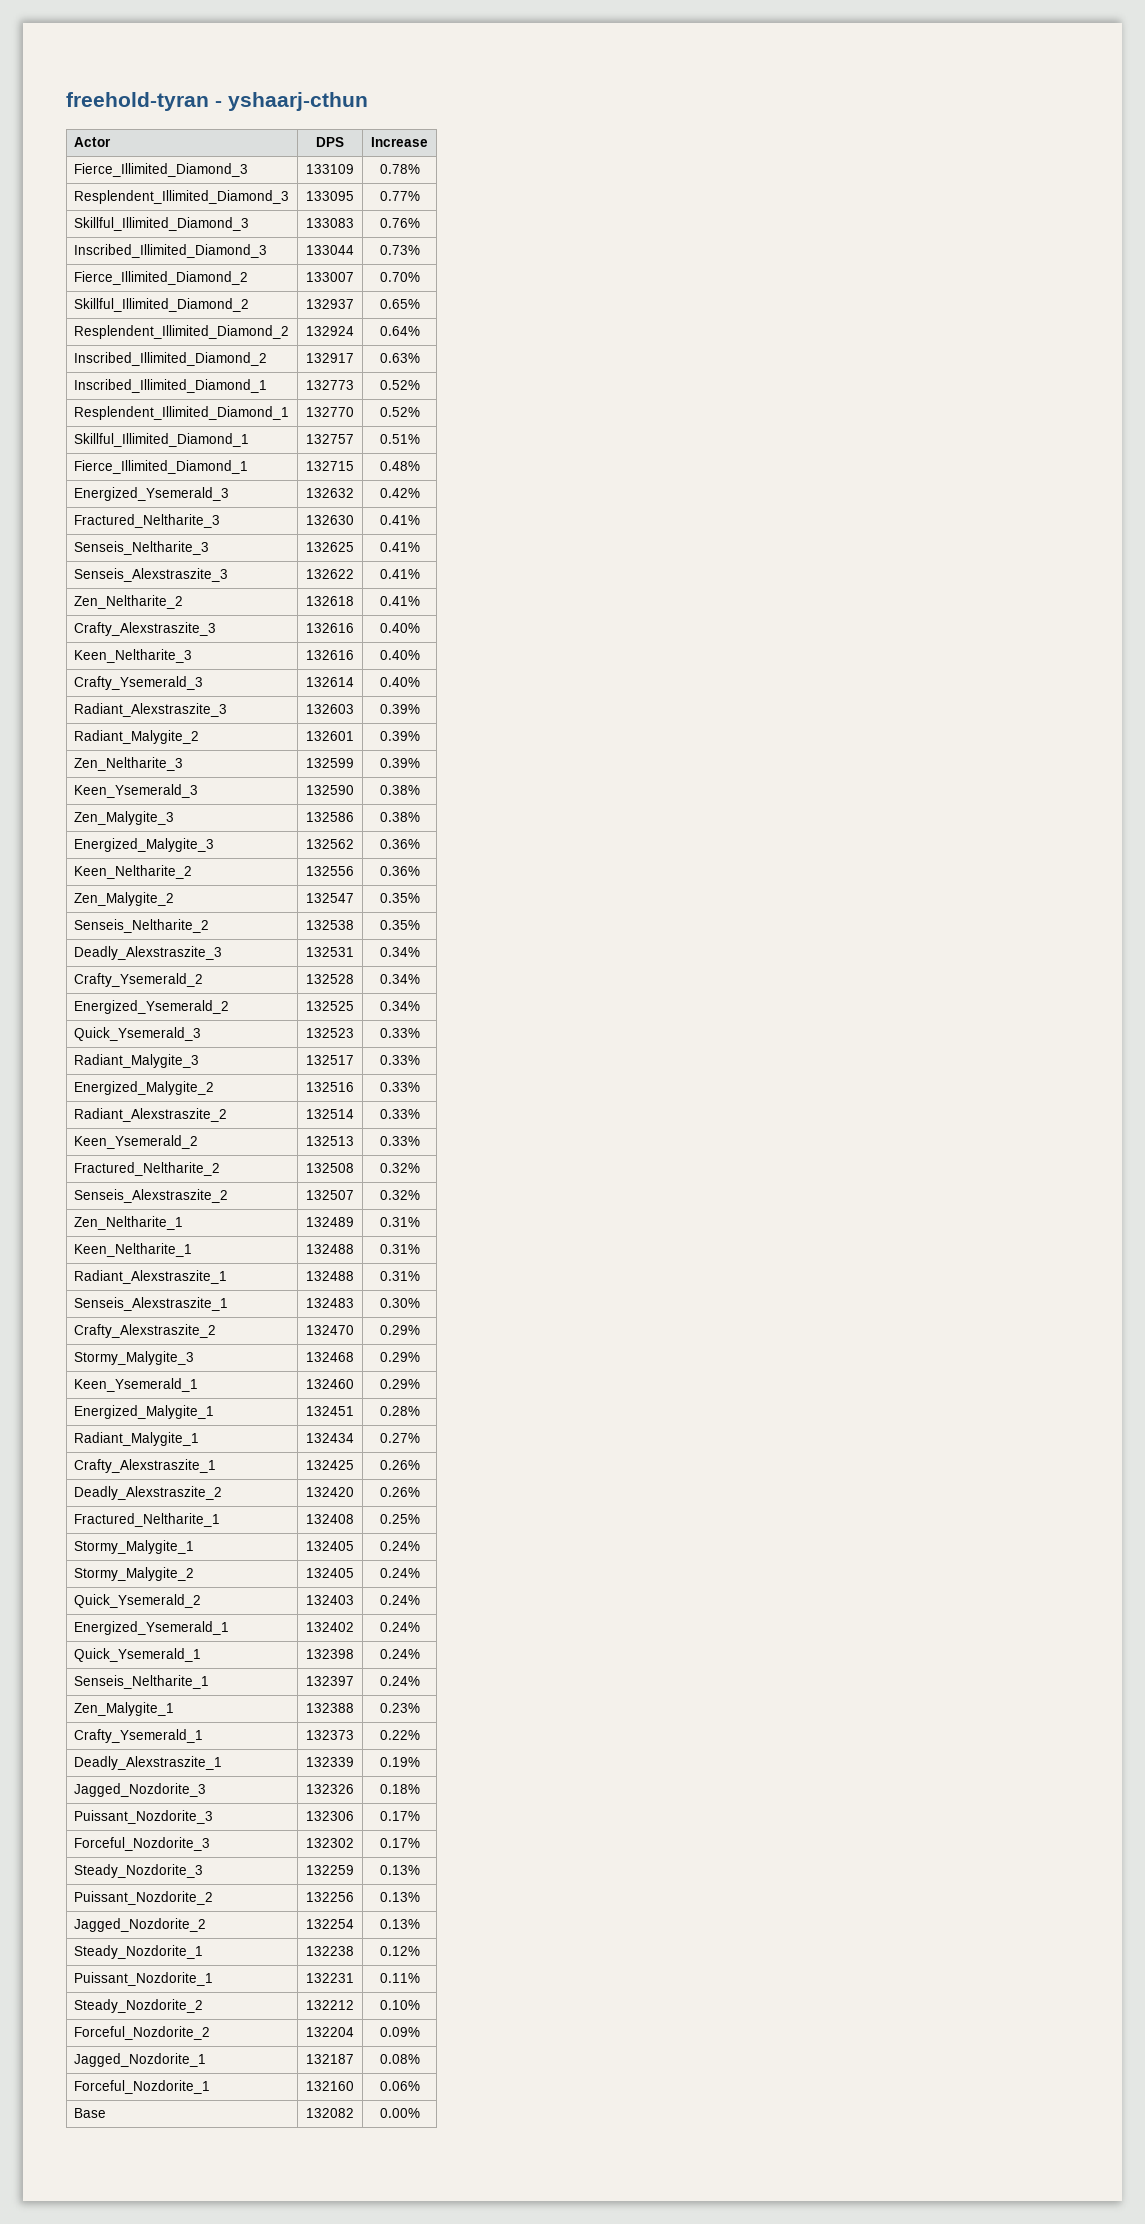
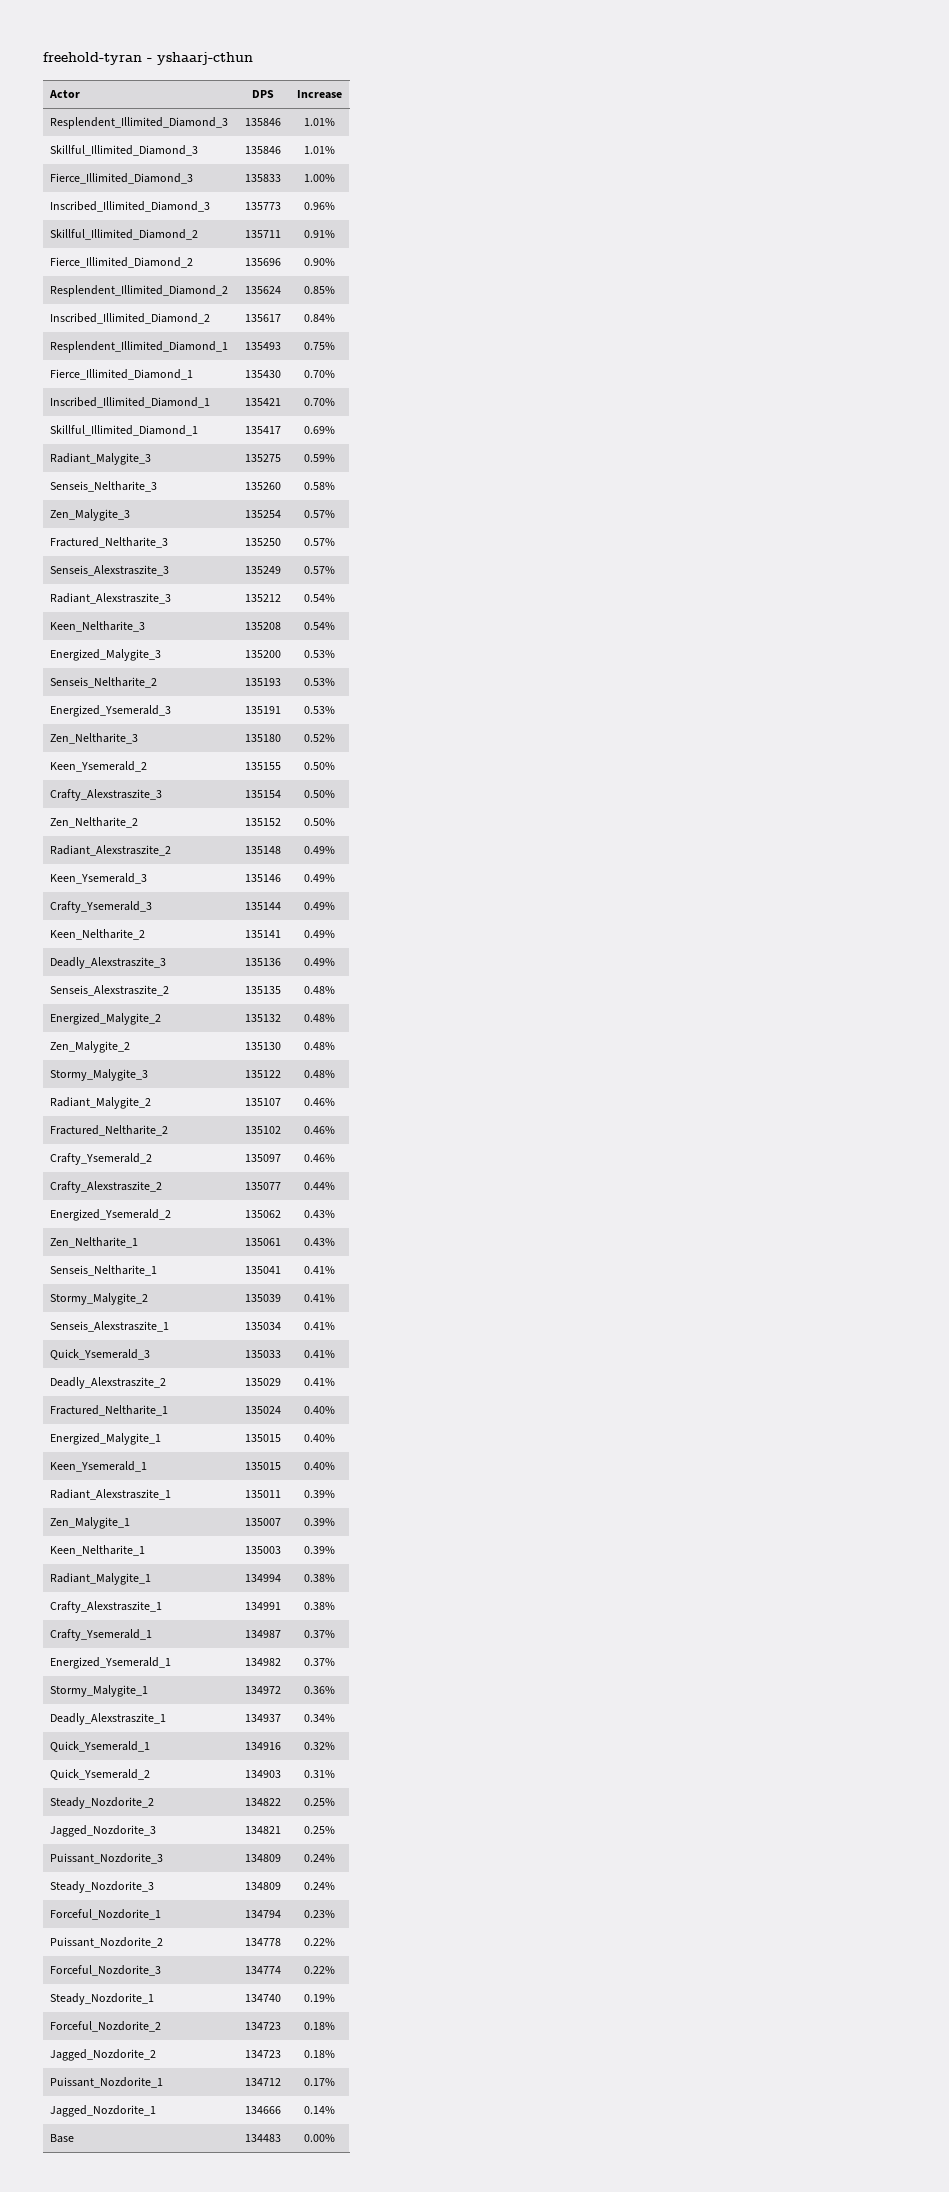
[73,163,248,177] [306,164,354,174] [379,164,420,174] // Fierce_Illimited_Diamond_3 | 133109 | 0.78% -> (342, 94) none
[306,191,354,201] [379,191,420,201] 133095 | 0.77% -> [244,118,281,126] [303,118,335,126] 135846 | 1.01%
[306,218,354,228] [379,218,420,228] [73,244,267,258] [306,245,354,255] [379,245,420,255] [73,271,248,285] [306,272,354,282] [379,272,420,282] [73,298,249,312] [306,299,354,309] [379,299,420,309] [73,325,289,339] [306,326,354,336] [379,326,420,336] [73,352,267,366] [306,353,354,363] [379,353,420,363] [73,379,267,393] [306,380,354,390] [379,380,420,390] [73,406,289,420] [306,407,354,417] [379,407,420,417] [73,433,249,447] [306,434,354,444] [379,434,420,444] [73,460,248,474] [306,461,354,471] [379,461,420,471] [73,487,229,501] [306,488,354,498] [379,488,420,498] [73,514,220,528] [306,515,354,525] [379,515,420,525] [73,541,209,555] [306,542,354,552] [379,542,420,552] [73,568,228,582] [306,569,354,579] [379,569,420,579] [73,595,183,609] [306,596,354,606] [379,596,420,606] [73,622,216,636] [306,623,354,633] [379,623,420,633] [73,649,192,663] [306,650,354,660] [379,650,420,660] [73,676,203,690] [306,677,354,687] [379,677,420,687] [73,703,227,717] [306,704,354,714] [379,704,420,714] [73,730,199,744] [306,731,354,741] [379,731,420,741] [73,757,183,771] [306,758,354,768] [379,758,420,768] [73,784,198,798] [306,785,354,795] [379,785,420,795] [73,811,174,825] [306,812,354,822] [379,812,420,822] [73,838,214,852] [306,839,354,849] [379,839,420,849] [73,865,192,879] [306,866,354,876] [379,866,420,876] [73,892,174,906] [306,893,354,903] [379,893,420,903] [73,919,209,933] [306,920,354,930] [379,920,420,930] [73,946,222,960] [306,947,354,957] [379,947,420,957] [73,973,203,987] [306,974,354,984] [379,974,420,984] [73,1000,229,1014] [306,1001,354,1011] [379,1001,420,1011] [73,1027,201,1041] [306,1028,354,1038] [379,1028,420,1038] [73,1054,199,1068] [306,1055,354,1065] [379,1055,420,1065] [73,1081,214,1095] [306,1082,354,1092] [379,1082,420,1092] [73,1108,227,1122] [306,1109,354,1119] [379,1109,420,1119] [73,1135,198,1149] [306,1136,354,1146] [379,1136,420,1146] [73,1162,220,1176] [306,1163,354,1173] [379,1163,420,1173] [73,1189,228,1203] [306,1190,354,1200] [379,1190,420,1200] [73,1216,183,1230] [306,1217,354,1227] [379,1217,420,1227] [73,1243,192,1257] [306,1244,354,1254] [379,1244,420,1254] [73,1270,227,1284] [306,1271,354,1281] [379,1271,420,1281] [73,1297,228,1311] [306,1298,354,1308] [379,1298,420,1308] [73,1324,216,1338] [306,1325,354,1335] [379,1325,420,1335] [73,1351,194,1365] [306,1352,354,1362] [379,1352,420,1362] [73,1378,198,1392] [306,1379,354,1389] [379,1379,420,1389] [73,1405,214,1419] [306,1406,354,1416] [379,1406,420,1416] [73,1432,199,1446] [306,1433,354,1443] [379,1433,420,1443] [73,1459,216,1473] [306,1460,354,1470] [379,1460,420,1470] [73,1486,222,1500] [306,1487,354,1497] [379,1487,420,1497] [73,1513,220,1527] [306,1514,354,1524] [379,1514,420,1524] [73,1540,194,1554] [306,1541,354,1551] [379,1541,420,1551] [73,1567,194,1581] [306,1568,354,1578] [379,1568,420,1578] [73,1594,201,1608] [306,1595,354,1605] [379,1595,420,1605] [73,1621,229,1635] [306,1622,354,1632] [379,1622,420,1632] [73,1648,201,1662] [306,1649,354,1659] [379,1649,420,1659] [73,1675,209,1689] [306,1676,354,1686] [379,1676,420,1686] [73,1702,174,1716] [306,1703,354,1713] 133083 | 0.76% // Inscribed_Illimited_Diamond_3 | 133044 | 0.73% // Fierce_Illimited_Diamond_2 | 133007 | 0.70% // Skillful_Illimited_Diamond_2 | 132937 | 0.65% // Resplendent_Illimited_Diamond_2 | 132924 | 0.64% // Inscribed_Illimited_Diamond_2 | 132917 | 0.63% // Inscribed_Illimited_Diamond_1 | 132773 | 0.52% // Resplendent_Illimited_Diamond_1 | 132770 | 0.52% // Skillful_Illimited_Diamond_1 | 132757 | 0.51% // Fierce_Illimited_Diamond_1 | 132715 | 0.48% // Energized_Ysemerald_3 | 132632 | 0.42% // Fractured_Neltharite_3 | 132630 | 0.41% // Senseis_Neltharite_3 | 132625 | 0.41% // Senseis_Alexstraszite_3 | 132622 | 0.41% // Zen_Neltharite_2 | 132618 | 0.41% // Crafty_Alexstraszite_3 | 132616 | 0.40% // Keen_Neltharite_3 | 132616 | 0.40% // Crafty_Ysemerald_3 | 132614 | 0.40% // Radiant_Alexstraszite_3 | 132603 | 0.39% // Radiant_Malygite_2 | 132601 | 0.39% // Zen_Neltharite_3 | 132599 | 0.39% // Keen_Ysemerald_3 | 132590 | 0.38% // Zen_Malygite_3 | 132586 | 0.38% // Energized_Malygite_3 | 132562 | 0.36% // Keen_Neltharite_2 | 132556 | 0.36% // Zen_Malygite_2 | 132547 | 0.35% // Senseis_Neltharite_2 | 132538 | 0.35% // Deadly_Alexstraszite_3 | 132531 | 0.34% // Crafty_Ysemerald_2 | 132528 | 0.34% // Energized_Ysemerald_2 | 132525 | 0.34% // Quick_Ysemerald_3 | 132523 | 0.33% // Radiant_Malygite_3 | 132517 | 0.33% // Energized_Malygite_2 | 132516 | 0.33% // Radiant_Alexstraszite_2 | 132514 | 0.33% // Keen_Ysemerald_2 | 132513 | 0.33% // Fractured_Neltharite_2 | 132508 | 0.32% // Senseis_Alexstraszite_2 | 132507 | 0.32% // Zen_Neltharite_1 | 132489 | 0.31% // Keen_Neltharite_1 | 132488 | 0.31% // Radiant_Alexstraszite_1 | 132488 | 0.31% // Senseis_Alexstraszite_1 | 132483 | 0.30% // Crafty_Alexstraszite_2 | 132470 | 0.29% // Stormy_Malygite_3 | 132468 | 0.29% // Keen_Ysemerald_1 | 132460 | 0.29% // Energized_Malygite_1 | 132451 | 0.28% // Radiant_Malygite_1 | 132434 | 0.27% // Crafty_Alexstraszite_1 | 132425 | 0.26% // Deadly_Alexstraszite_2 | 132420 | 0.26% // Fractured_Neltharite_1 | 132408 | 0.25% // Stormy_Malygite_1 | 132405 | 0.24% // Stormy_Malygite_2 | 132405 | 0.24% // Quick_Ysemerald_2 | 132403 | 0.24% // Energized_Ysemerald_1 | 132402 | 0.24% // Quick_Ysemerald_1 | 132398 | 0.24% // Senseis_Neltharite_1 | 132397 | 0.24% // Zen_Malygite_1 | 132388 -> [244,146,281,154] [303,146,335,154] [50,173,194,184] [244,174,281,182] [303,174,335,182] [50,201,211,212] [244,202,281,210] [303,202,335,210] [50,229,199,240] [244,230,281,238] [303,230,335,238] [50,257,194,268] [244,258,281,266] [303,258,335,266] [50,285,229,297] [244,286,281,294] [303,286,335,294] [50,313,211,324] [244,314,281,322] [303,314,335,322] [50,341,229,353] [244,342,281,350] [303,342,335,350] [50,369,194,380] [244,370,281,378] [303,370,335,378] [50,397,211,408] [244,398,281,406] [303,398,335,406] [50,425,199,436] [244,426,281,434] [303,426,335,434] [50,453,152,465] [244,454,281,462] [303,454,335,462] [50,481,158,492] [244,482,281,490] [303,482,335,490] [50,509,131,521] [244,510,281,518] [303,510,335,518] [50,537,169,548] [244,538,281,546] [303,538,335,546] [50,565,170,576] [244,566,281,574] [303,566,335,574] [50,593,172,604] [244,594,281,602] [303,594,335,602] [50,621,146,632] [244,622,281,630] [303,622,335,630] [50,649,162,661] [244,650,281,658] [303,650,335,658] [50,677,158,688] [244,678,281,686] [303,678,335,686] [50,705,172,717] [244,706,281,714] [303,706,335,714] [50,733,139,744] [244,734,281,742] [303,734,335,742] [50,761,148,772] [244,762,281,770] [303,762,335,770] [50,789,163,801] [244,790,281,798] [303,790,335,798] [50,817,139,828] [244,818,281,826] [303,818,335,826] [50,845,172,856] [244,846,281,854] [303,846,335,854] [50,873,148,884] [244,874,281,882] [303,874,335,882] [50,901,153,913] [244,902,281,910] [303,902,335,910] [50,929,146,940] [244,930,281,938] [303,930,335,938] [50,957,167,969] [244,958,281,966] [303,958,335,966] [50,985,170,996] [244,986,281,994] [303,986,335,994] [50,1013,162,1025] [244,1014,281,1022] [303,1014,335,1022] [50,1041,131,1053] [244,1042,281,1050] [303,1042,335,1050] [50,1069,149,1081] [244,1070,281,1078] [303,1070,335,1078] [50,1097,152,1109] [244,1098,281,1106] [303,1098,335,1106] [50,1125,169,1136] [244,1126,281,1134] [303,1126,335,1134] [50,1153,153,1165] [244,1154,281,1162] [303,1154,335,1162] [50,1181,163,1193] [244,1182,281,1190] [303,1182,335,1190] [50,1209,172,1221] [244,1210,281,1218] [303,1210,335,1218] [50,1237,139,1248] [244,1238,281,1246] [303,1238,335,1246] [50,1265,158,1276] [244,1266,281,1274] [303,1266,335,1274] [50,1293,149,1305] [244,1294,281,1302] [303,1294,335,1302] [50,1321,170,1332] [244,1322,281,1330] [303,1322,335,1330] [50,1349,151,1360] [244,1350,281,1358] [303,1350,335,1358] [50,1377,167,1389] [244,1378,281,1386] [303,1378,335,1386] [50,1405,169,1416] [244,1406,281,1414] [303,1406,335,1414] [50,1433,162,1445] [244,1434,281,1442] [303,1434,335,1442] [50,1461,148,1472] [244,1462,281,1470] [303,1462,335,1470] [50,1489,172,1500] [244,1490,281,1498] [303,1490,335,1498] [50,1517,131,1529] [244,1518,281,1526] [303,1518,335,1526] [50,1545,146,1556] [244,1546,281,1554] [303,1546,335,1554] [50,1573,152,1585] [244,1574,281,1582] [303,1574,335,1582] [50,1601,163,1613] [244,1602,281,1610] [303,1602,335,1610] [50,1629,153,1641] [244,1630,281,1638] [303,1630,335,1638] [50,1657,172,1669] [244,1658,281,1666] [303,1658,335,1666] [50,1685,149,1697] [244,1686,281,1694] [303,1686,335,1694] [50,1713,167,1725] [244,1714,281,1722] [303,1714,335,1722] [50,1741,151,1752] [244,1742,281,1750] [303,1742,335,1750] [50,1769,151,1780] [244,1770,281,1778] [303,1770,335,1778] [50,1797,155,1809] [244,1798,281,1806] [303,1798,335,1806] [50,1825,157,1837] [244,1826,281,1834] [303,1826,335,1834] [50,1853,164,1864] [244,1854,281,1862] [303,1854,335,1862] [50,1881,155,1893] [244,1882,281,1890] [303,1882,335,1890] [50,1909,162,1920] [244,1910,281,1918] 135846 | 1.01% // Fierce_Illimited_Diamond_3 | 135833 | 1.00% // Inscribed_Illimited_Diamond_3 | 135773 | 0.96% // Skillful_Illimited_Diamond_2 | 135711 | 0.91% // Fierce_Illimited_Diamond_2 | 135696 | 0.90% // Resplendent_Illimited_Diamond_2 | 135624 | 0.85% // Inscribed_Illimited_Diamond_2 | 135617 | 0.84% // Resplendent_Illimited_Diamond_1 | 135493 | 0.75% // Fierce_Illimited_Diamond_1 | 135430 | 0.70% // Inscribed_Illimited_Diamond_1 | 135421 | 0.70% // Skillful_Illimited_Diamond_1 | 135417 | 0.69% // Radiant_Malygite_3 | 135275 | 0.59% // Senseis_Neltharite_3 | 135260 | 0.58% // Zen_Malygite_3 | 135254 | 0.57% // Fractured_Neltharite_3 | 135250 | 0.57% // Senseis_Alexstraszite_3 | 135249 | 0.57% // Radiant_Alexstraszite_3 | 135212 | 0.54% // Keen_Neltharite_3 | 135208 | 0.54% // Energized_Malygite_3 | 135200 | 0.53% // Senseis_Neltharite_2 | 135193 | 0.53% // Energized_Ysemerald_3 | 135191 | 0.53% // Zen_Neltharite_3 | 135180 | 0.52% // Keen_Ysemerald_2 | 135155 | 0.50% // Crafty_Alexstraszite_3 | 135154 | 0.50% // Zen_Neltharite_2 | 135152 | 0.50% // Radiant_Alexstraszite_2 | 135148 | 0.49% // Keen_Ysemerald_3 | 135146 | 0.49% // Crafty_Ysemerald_3 | 135144 | 0.49% // Keen_Neltharite_2 | 135141 | 0.49% // Deadly_Alexstraszite_3 | 135136 | 0.49% // Senseis_Alexstraszite_2 | 135135 | 0.48% // Energized_Malygite_2 | 135132 | 0.48% // Zen_Malygite_2 | 135130 | 0.48% // Stormy_Malygite_3 | 135122 | 0.48% // Radiant_Malygite_2 | 135107 | 0.46% // Fractured_Neltharite_2 | 135102 | 0.46% // Crafty_Ysemerald_2 | 135097 | 0.46% // Crafty_Alexstraszite_2 | 135077 | 0.44% // Energized_Ysemerald_2 | 135062 | 0.43% // Zen_Neltharite_1 | 135061 | 0.43% // Senseis_Neltharite_1 | 135041 | 0.41% // Stormy_Malygite_2 | 135039 | 0.41% // Senseis_Alexstraszite_1 | 135034 | 0.41% // Quick_Ysemerald_3 | 135033 | 0.41% // Deadly_Alexstraszite_2 | 135029 | 0.41% // Fractured_Neltharite_1 | 135024 | 0.40% // Energized_Malygite_1 | 135015 | 0.40% // Keen_Ysemerald_1 | 135015 | 0.40% // Radiant_Alexstraszite_1 | 135011 | 0.39% // Zen_Malygite_1 | 135007 | 0.39% // Keen_Neltharite_1 | 135003 | 0.39% // Radiant_Malygite_1 | 134994 | 0.38% // Crafty_Alexstraszite_1 | 134991 | 0.38% // Crafty_Ysemerald_1 | 134987 | 0.37% // Energized_Ysemerald_1 | 134982 | 0.37% // Stormy_Malygite_1 | 134972 | 0.36% // Deadly_Alexstraszite_1 | 134937 | 0.34% // Quick_Ysemerald_1 | 134916 | 0.32% // Quick_Ysemerald_2 | 134903 | 0.31% // Steady_Nozdorite_2 | 134822 | 0.25% // Jagged_Nozdorite_3 | 134821 | 0.25% // Puissant_Nozdorite_3 | 134809 | 0.24% // Steady_Nozdorite_3 | 134809 | 0.24% // Forceful_Nozdorite_1 | 134794
[73,1729,203,1743] [306,1730,354,1740] [379,1730,420,1740] [73,1756,222,1770] [306,1757,354,1767] Crafty_Ysemerald_1 | 132373 | 0.22% // Deadly_Alexstraszite_1 | 132339 -> [50,1937,164,1948] [244,1938,281,1946] [303,1938,335,1946] [50,1965,162,1976] [244,1966,281,1974] [303,1966,335,1974] [50,1993,155,2005] [244,1994,281,2002] Puissant_Nozdorite_2 | 134778 | 0.22% // Forceful_Nozdorite_3 | 134774 | 0.22% // Steady_Nozdorite_1 | 134740
[73,1783,206,1797] [306,1784,354,1794] [379,1784,420,1794] [73,1810,213,1824] [306,1811,354,1821] [379,1811,420,1821] [73,1837,210,1851] [306,1838,354,1848] [379,1838,420,1848] [73,1864,203,1878] [306,1865,354,1875] [379,1865,420,1875] [73,1891,213,1905] [306,1892,354,1902] [379,1892,420,1902] [73,1918,206,1932] [306,1919,354,1929] [379,1919,420,1929] [73,1945,203,1959] [306,1946,354,1956] [379,1946,420,1956] [73,1972,213,1986] [306,1973,354,1983] [379,1973,420,1983] [73,1999,203,2013] [306,2000,354,2010] [379,2000,420,2010] [73,2026,210,2040] [306,2027,354,2037] [379,2027,420,2037] [73,2053,206,2067] [306,2054,354,2064] [379,2054,420,2064] [73,2080,210,2094] [306,2081,354,2091] [379,2081,420,2091] Jagged_Nozdorite_3 | 132326 | 0.18% // Puissant_Nozdorite_3 | 132306 | 0.17% // Forceful_Nozdorite_3 | 132302 | 0.17% // Steady_Nozdorite_3 | 132259 | 0.13% // Puissant_Nozdorite_2 | 132256 | 0.13% // Jagged_Nozdorite_2 | 132254 | 0.13% // Steady_Nozdorite_1 | 132238 | 0.12% // Puissant_Nozdorite_1 | 132231 | 0.11% // Steady_Nozdorite_2 | 132212 | 0.10% // Forceful_Nozdorite_2 | 132204 | 0.09% // Jagged_Nozdorite_1 | 132187 | 0.08% // Forceful_Nozdorite_1 | 132160 | 0.06% -> [50,2021,162,2032] [244,2022,281,2030] [303,2022,335,2030] [50,2049,157,2061] [244,2050,281,2058] [303,2050,335,2058] [50,2077,164,2088] [244,2078,281,2086] [303,2078,335,2086] [50,2105,157,2117] [244,2106,281,2114] [303,2106,335,2114] Forceful_Nozdorite_2 | 134723 | 0.18% // Jagged_Nozdorite_2 | 134723 | 0.18% // Puissant_Nozdorite_1 | 134712 | 0.17% // Jagged_Nozdorite_1 | 134666 | 0.14%
[306,2108,354,2118] 132082 -> [244,2134,281,2142] 134483

